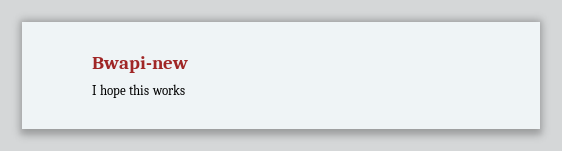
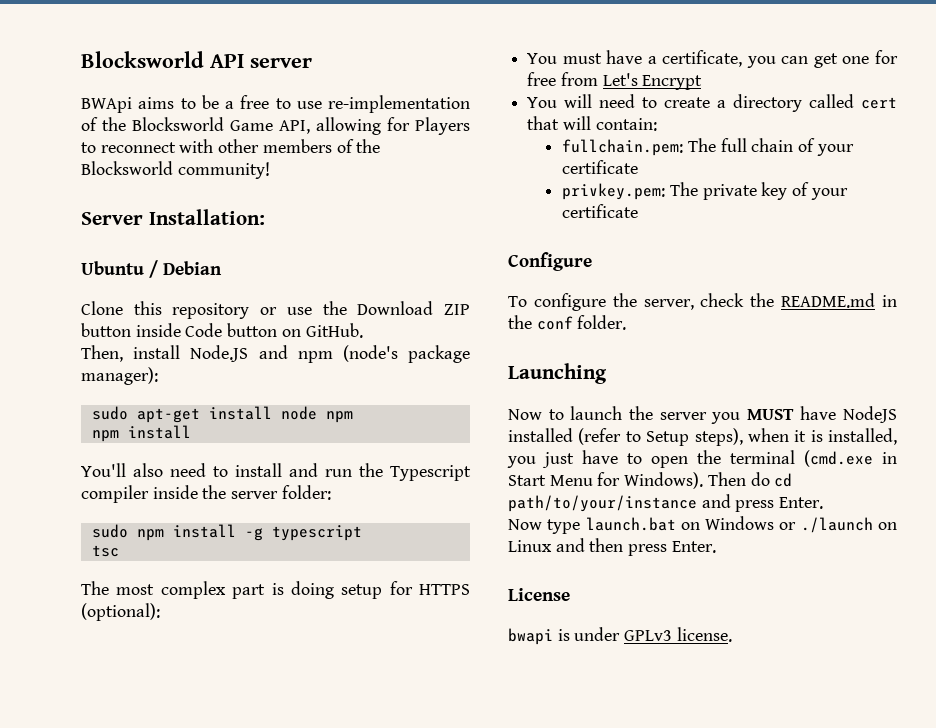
[92,56,188,73] [92,84,185,98] Bwapi-new // I hope this works -> [81,51,312,68] [81,95,470,113] [81,117,470,135] [81,139,381,153] [81,161,270,179] [81,209,265,225] [81,260,223,278] [81,301,471,319] [81,323,363,338] [81,345,470,363] [81,367,158,385] [91,406,353,423] [91,425,191,442] [81,463,471,481] [81,485,331,503] [91,524,362,541] [91,545,119,557] [81,581,470,599] [81,603,160,621] [527,50,898,68] [527,72,703,90] [527,94,897,112] [527,116,657,131] [562,138,854,156] [562,160,639,174] [562,182,848,200] [562,204,639,218] [508,252,592,271] [508,293,897,311] [508,315,627,330] [508,363,607,384] [508,406,897,424] [508,428,897,446] [507,450,897,468] [508,472,793,489] [508,494,824,512] [508,516,897,534] [508,538,716,556] [508,588,570,601] [508,627,732,645] Blocksworld API server // BWApi aims to be a free to use re-implementation of the Blocksworld Game API, allowing for Players to reconnect with other members of the Blocksworld community! // Server Installation: // Ubuntu / Debian // Clone this repository or use the Download ZIP button inside Code button on GitHub. // Then, install Node.JS and npm (node's package manager): // sudo apt-get install node npm // npm install // You'll also need to install and run the Typescript compiler inside the server folder: // sudo npm install -g typescript // tsc // The most complex part is doing setup for HTTPS (optional): // You must have a certificate, you can get one for free from Let's Encrypt // You will need to create a directory called cert that will contain: // fullchain.pem: The full chain of your certificate // privkey.pem: The private key of your certificate // Configure // To configure the server, check the README.md in the conf folder. // Launching // Now to launch the server you MUST have NodeJS installed (refer to Setup steps), when it is installed, you just have to open the terminal (cmd.exe in Start Menu for Windows). Then do cd path/to/your/instance and press Enter. // Now type launch.bat on Windows or ./launch on Linux and then press Enter. // License // bwapi is under GPLv3 license.

